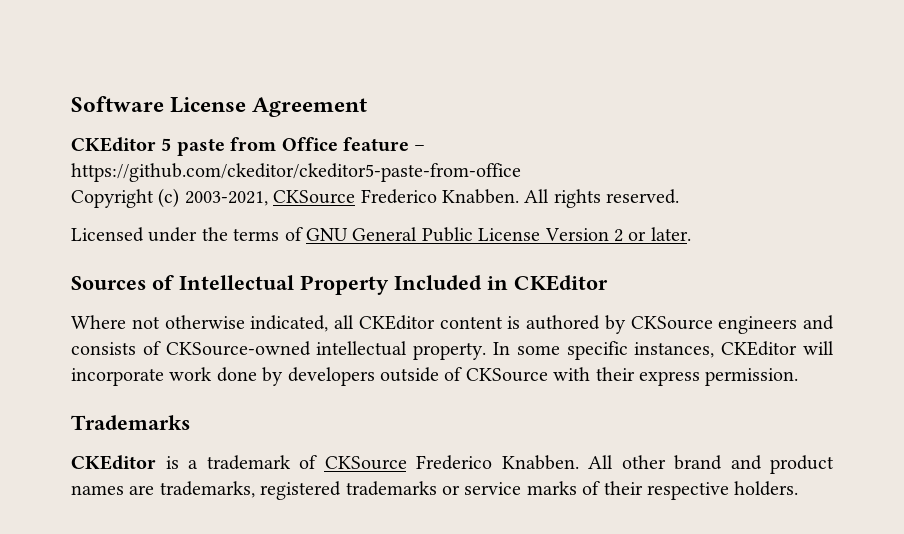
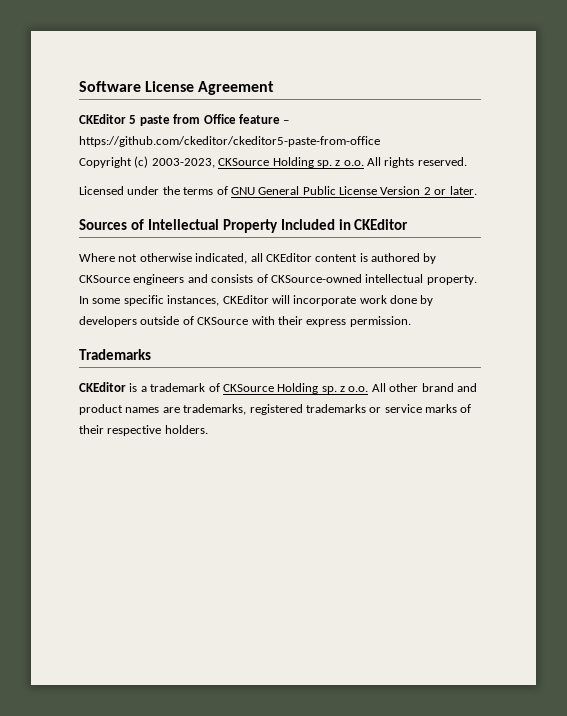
[184,189,519,206] 2003-2021, CKSource Frederico Knabben. -> [151,157,364,168] 2003-2023, CKSource Holding sp. z o.o.
[416,455,579,470] Frederico Knabben. -> [277,383,369,394] Holding sp. z o.o.

